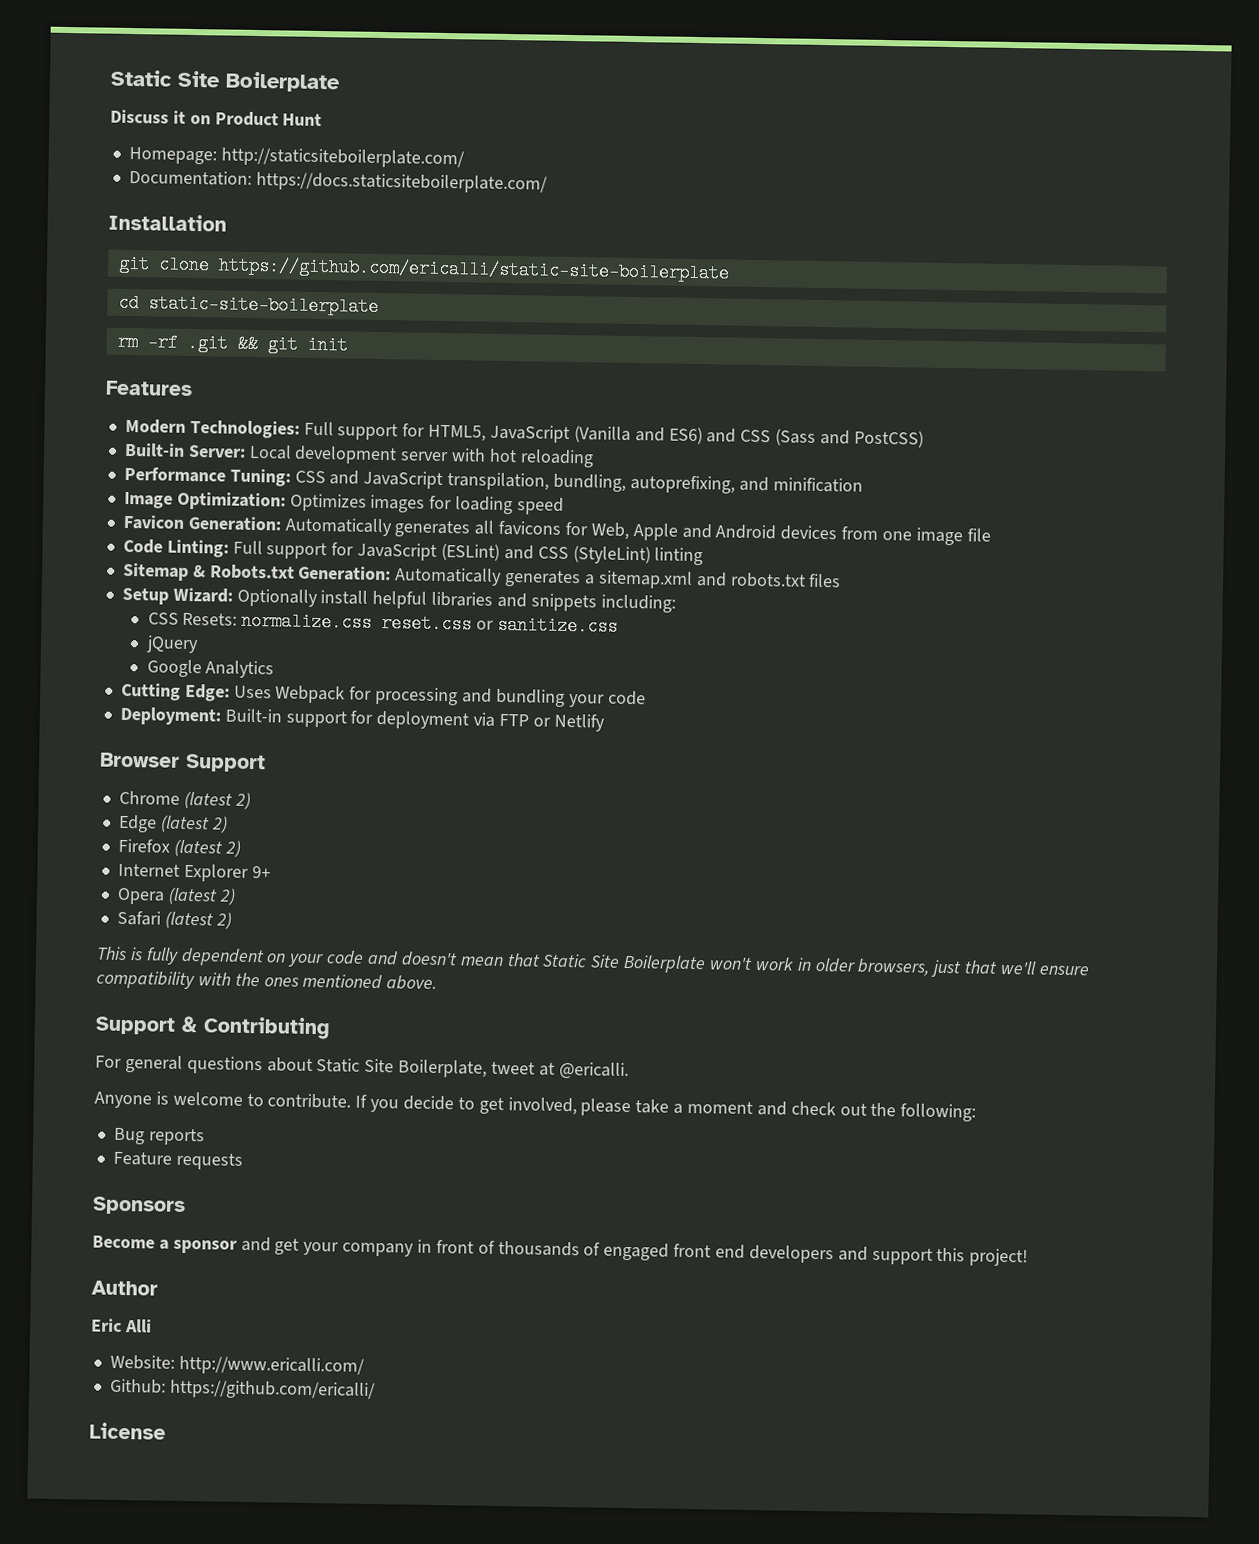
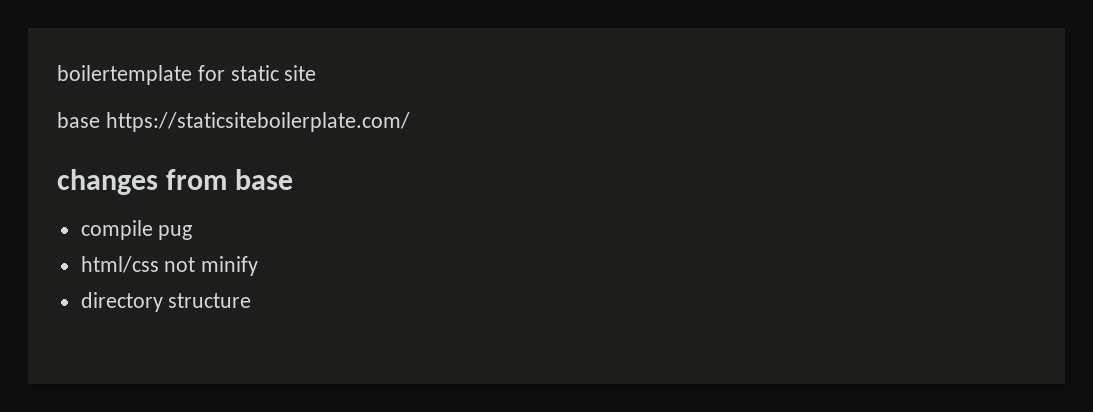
[110,69,341,93] [110,109,323,127] [128,146,465,169] [128,169,548,194] [108,213,227,232] [117,254,730,283] [117,293,379,316] [116,332,348,355] [105,380,193,397] [124,418,924,448] [123,442,594,468] [123,466,863,494] [123,491,564,515] [122,514,991,546] [122,538,704,566] [121,562,842,589] [121,587,676,613] [147,611,618,636] [145,635,199,654] [146,659,275,679] [120,682,646,708] [119,706,605,732] [100,752,266,773] [118,790,251,810] [117,814,228,834] [117,838,241,858] [117,863,271,882] [116,887,236,906] [116,910,232,930] [96,946,1089,978] [96,970,438,990] [95,1015,331,1040] [95,1055,629,1080] [94,1091,977,1122] [113,1127,205,1146] [112,1151,243,1170] [92,1196,186,1215] [92,1235,1029,1267] [91,1280,158,1296] [91,1318,152,1333] [109,1354,365,1376] [109,1378,376,1401] [89,1422,166,1440] Static Site Boilerplate // Discuss it on Product Hunt // Homepage: http://staticsiteboilerplate.com/ // Documentation: https://docs.staticsiteboilerplate.com/ // Installation // git clone https://github.com/ericalli/static-site-boilerplate // cd static-site-boilerplate // rm -rf .git && git init // Features // Modern Technologies: Full support for HTML5, JavaScript (Vanilla and ES6) and CSS (Sass and PostCSS) // Built-in Server: Local development server with hot reloading // Performance Tuning: CSS and JavaScript transpilation, bundling, autoprefixing, and minification // Image Optimization: Optimizes images for loading speed // Favicon Generation: Automatically generates all favicons for Web, Apple and Android devices from one image file // Code Linting: Full support for JavaScript (ESLint) and CSS (StyleLint) linting // Sitemap & Robots.txt Generation: Automatically generates a sitemap.xml and robots.txt files // Setup Wizard: Optionally install helpful libraries and snippets including: // CSS Resets: normalize.css reset.css or sanitize.css // jQuery // Google Analytics // Cutting Edge: Uses Webpack for processing and bundling your code // Deployment: Built-in support for deployment via FTP or Netlify // Browser Support // Chrome (latest 2) // Edge (latest 2) // Firefox (latest 2) // Internet Explorer 9+ // Opera (latest 2) // Safari (latest 2) // This is fully dependent on your code and doesn't mean that Static Site Boilerplate won't work in older browsers, just that we'll ensure compatibility with the ones mentioned above. // Support & Contributing // For general questions about Static Site Boilerplate, tweet at @ericalli. // Anyone is welcome to contribute. If you decide to get involved, please take a moment and check out the following: // Bug reports // Feature requests // Sponsors // Become a sponsor and get your company in front of thousands of engaged front end developers and support this project! // Author // Eric Alli // Website: http://www.ericalli.com/ // Github: https://github.com/ericalli/ // License -> [57,65,317,85] [57,112,410,132] [57,169,294,195] [80,220,193,240] [80,256,259,276] [80,292,252,312] boilertemplate for static site // base https://staticsiteboilerplate.com/ // changes from base // compile pug // html/css not minify // directory structure

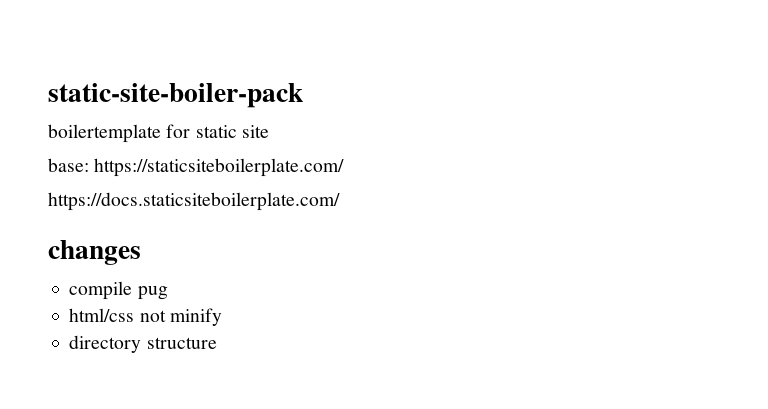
(57, 75) none -> [48,83,303,108] static-site-boiler-pack //
[57,112,100,128] base -> [48,158,89,172] base:
(410, 122) none -> [48,192,340,211] // https://docs.staticsiteboilerplate.com/
[166,169,294,190] from base -> (141, 252) none

